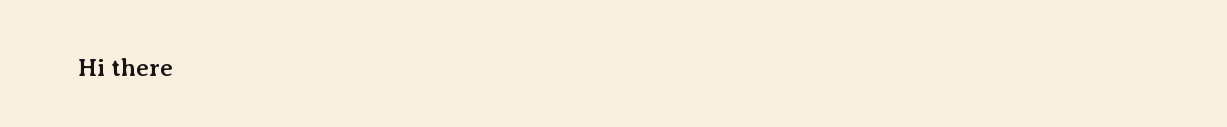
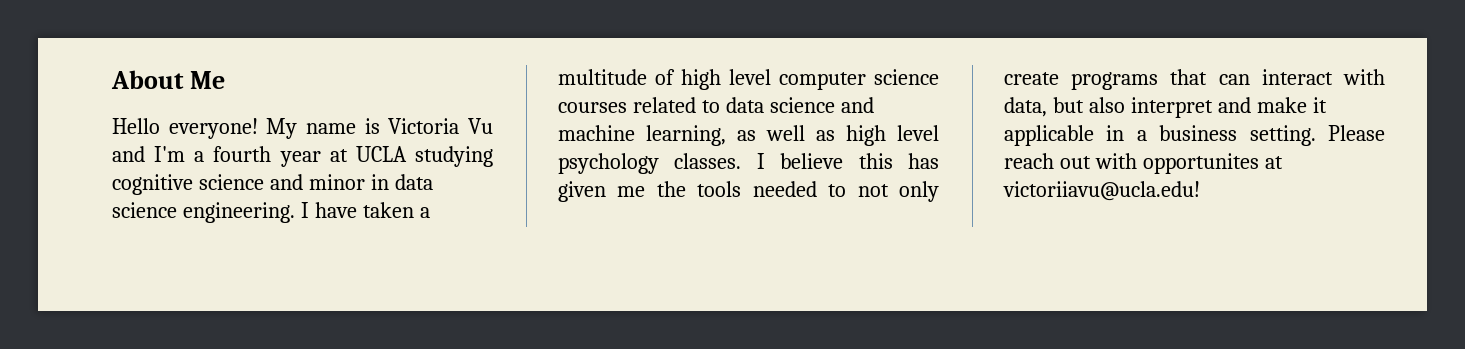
[78,58,174,76] Hi there -> [111,70,225,89] [112,118,493,139] [112,146,493,167] [112,174,433,195] [112,202,430,223] [558,69,939,90] [558,97,874,113] [558,125,939,146] [558,153,939,174] [558,181,939,202] [1004,69,1385,90] [1004,97,1327,118] [1004,125,1385,146] [1004,153,1283,174] [1003,181,1200,201] About Me // Hello everyone! My name is Victoria Vu and I'm a fourth year at UCLA studying cognitive science and minor in data science engineering. I have taken a multitude of high level computer science courses related to data science and machine learning, as well as high level psychology classes. I believe this has given me the tools needed to not only create programs that can interact with data, but also interpret and make it applicable in a business setting. Please reach out with opportunites at victoriiavu@ucla.edu!

